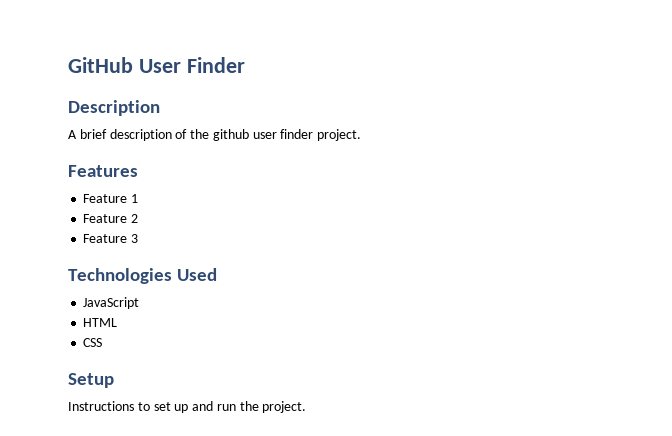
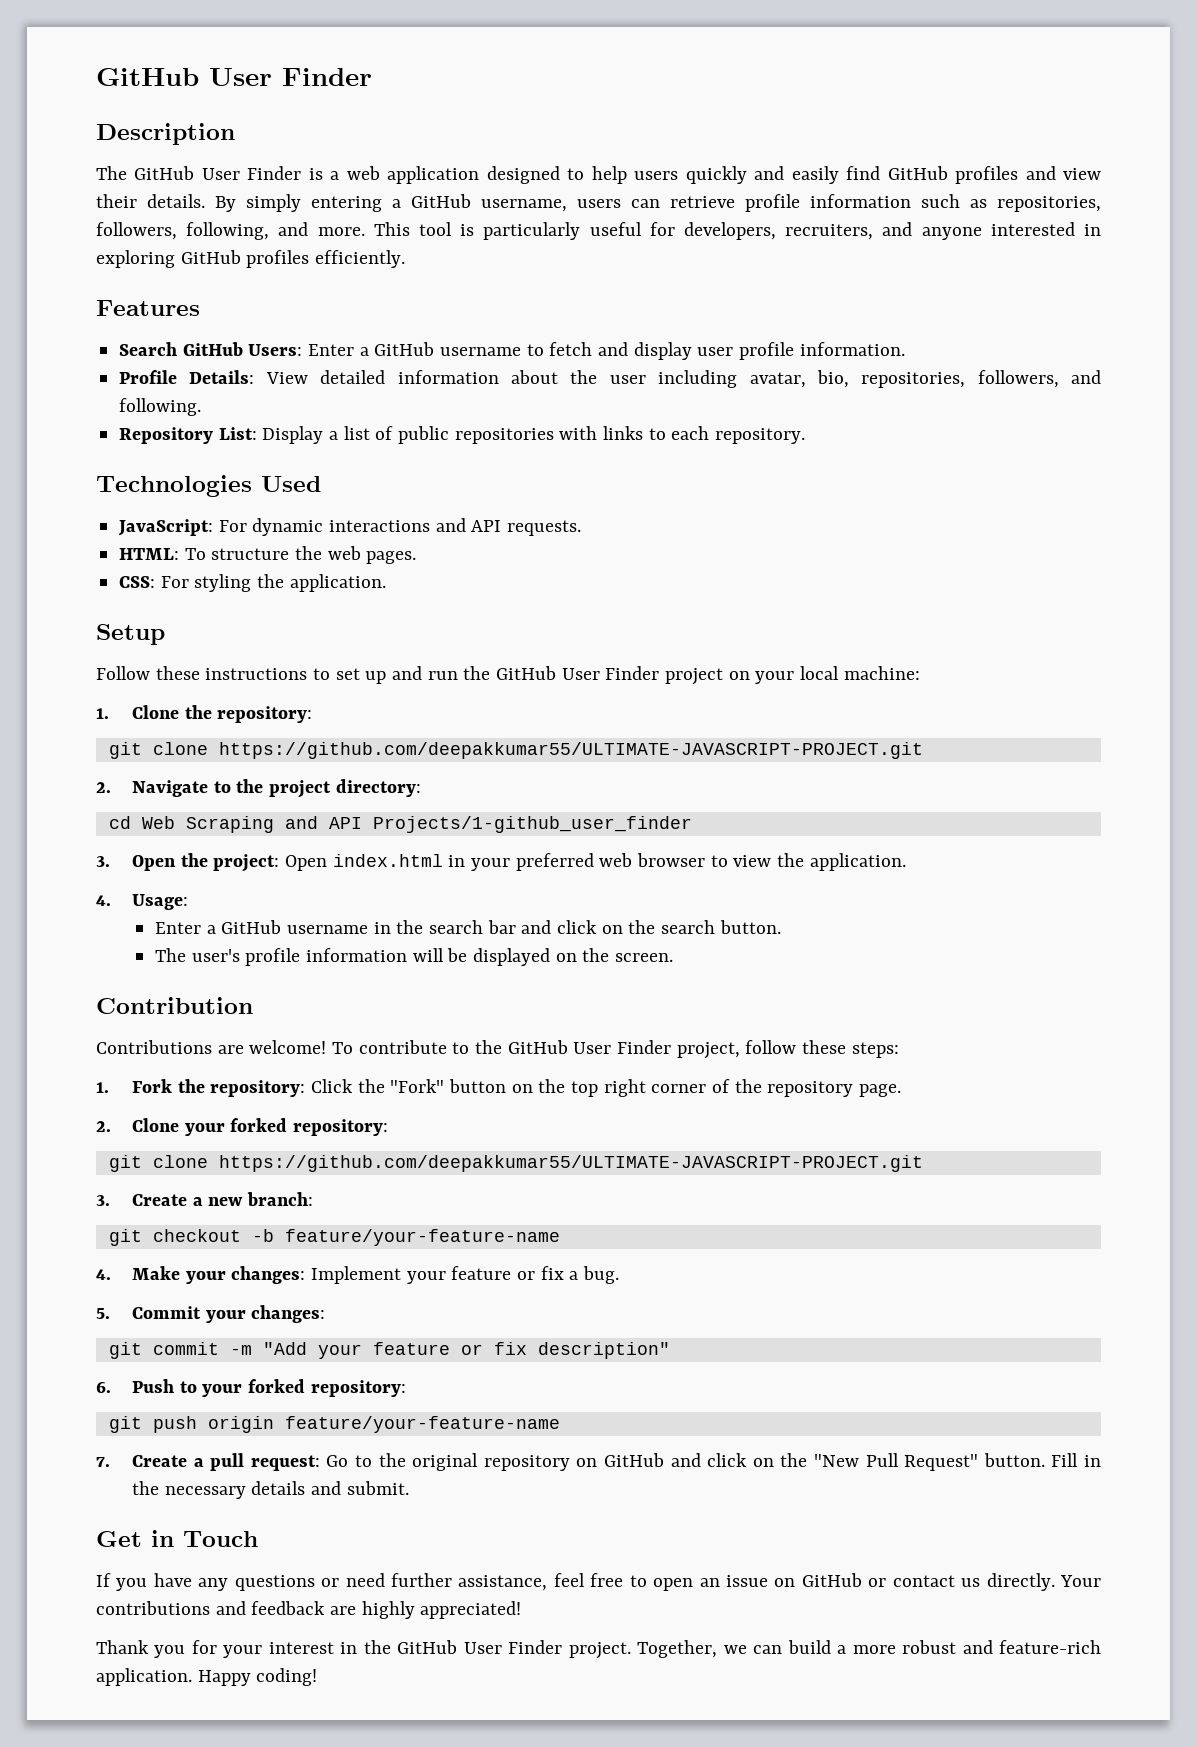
[68,129,362,141] [68,165,138,177] [83,194,139,203] [83,214,139,223] [83,234,139,243] [68,268,218,284] [83,297,140,309] [83,318,118,327] [83,338,103,347] [68,373,114,388] [68,401,134,411] A brief description of the github user finder project. // Features // Feature 1 // Feature 2 // Feature 3 // Technologies Used // JavaScript // HTML // CSS // Setup // Instructions -> [96,166,1102,184] [96,194,1101,212] [96,222,1102,240] [96,250,406,268] [96,300,200,316] [119,342,905,360] [119,370,1101,388] [119,398,202,416] [119,426,806,444] [96,475,321,497] [118,518,582,536] [119,546,417,564] [119,574,386,592] [96,624,165,645] [96,666,308,680] The GitHub User Finder is a web application designed to help users quickly and easily find GitHub profiles and view their details. By simply entering a GitHub username, users can retrieve profile information such as repositories, followers, following, and more. This tool is particularly useful for developers, recruiters, and anyone interested in exploring GitHub profiles efficiently. // Features // Search GitHub Users: Enter a GitHub username to fetch and display user profile information. // Profile Details: View detailed information about the user including avatar, bio, repositories, followers, and following. // Repository List: Display a list of public repositories with links to each repository. // Technologies Used // JavaScript: For dynamic interactions and API requests. // HTML: To structure the web pages. // CSS: For styling the application. // Setup // Follow these instructions
[262,401,307,413] project. -> [496,666,920,685] [96,705,313,723] [108,742,923,759] [96,779,421,798] [108,816,692,833] [96,853,906,872] [96,894,188,910] [155,920,781,934] [155,948,674,966] [96,997,253,1014] [96,1040,899,1059] [96,1079,901,1097] [96,1118,388,1136] [108,1155,923,1172] [96,1192,313,1206] [108,1229,560,1246] [96,1266,619,1284] [96,1305,326,1323] [108,1342,670,1359] [96,1379,406,1397] [108,1416,560,1433] [96,1453,1102,1471] [131,1481,409,1499] [96,1530,258,1547] [96,1573,1102,1591] [96,1601,522,1619] [96,1640,1102,1659] [96,1668,318,1686] GitHub User Finder project on your local machine: // 1. Clone the repository: // git clone https://github.com/deepakkumar55/ULTIMATE-JAVASCRIPT-PROJECT.git // 2. Navigate to the project directory: // cd Web Scraping and API Projects/1-github_user_finder // 3. Open the project: Open index.html in your preferred web browser to view the application. // 4. Usage: // Enter a GitHub username in the search bar and click on the search button. // The user's profile information will be displayed on the screen. // Contribution // Contributions are welcome! To contribute to the GitHub User Finder project, follow these steps: // 1. Fork the repository: Click the "Fork" button on the top right corner of the repository page. // 2. Clone your forked repository: // git clone https://github.com/deepakkumar55/ULTIMATE-JAVASCRIPT-PROJECT.git // 3. Create a new branch: // git checkout -b feature/your-feature-name // 4. Make your changes: Implement your feature or fix a bug. // 5. Commit your changes: // git commit -m "Add your feature or fix description" // 6. Push to your forked repository: // git push origin feature/your-feature-name // 7. Create a pull request: Go to the original repository on GitHub and click on the "New Pull Request" button. Fill in the necessary details and submit. // Get in Touch // If you have any questions or need further assistance, feel free to open an issue on GitHub or contact us directly. Your contributions and feedback are highly appreciated! // Thank you for your interest in the GitHub User Finder project. Together, we can build a more robust and feature-rich application. Happy coding!

